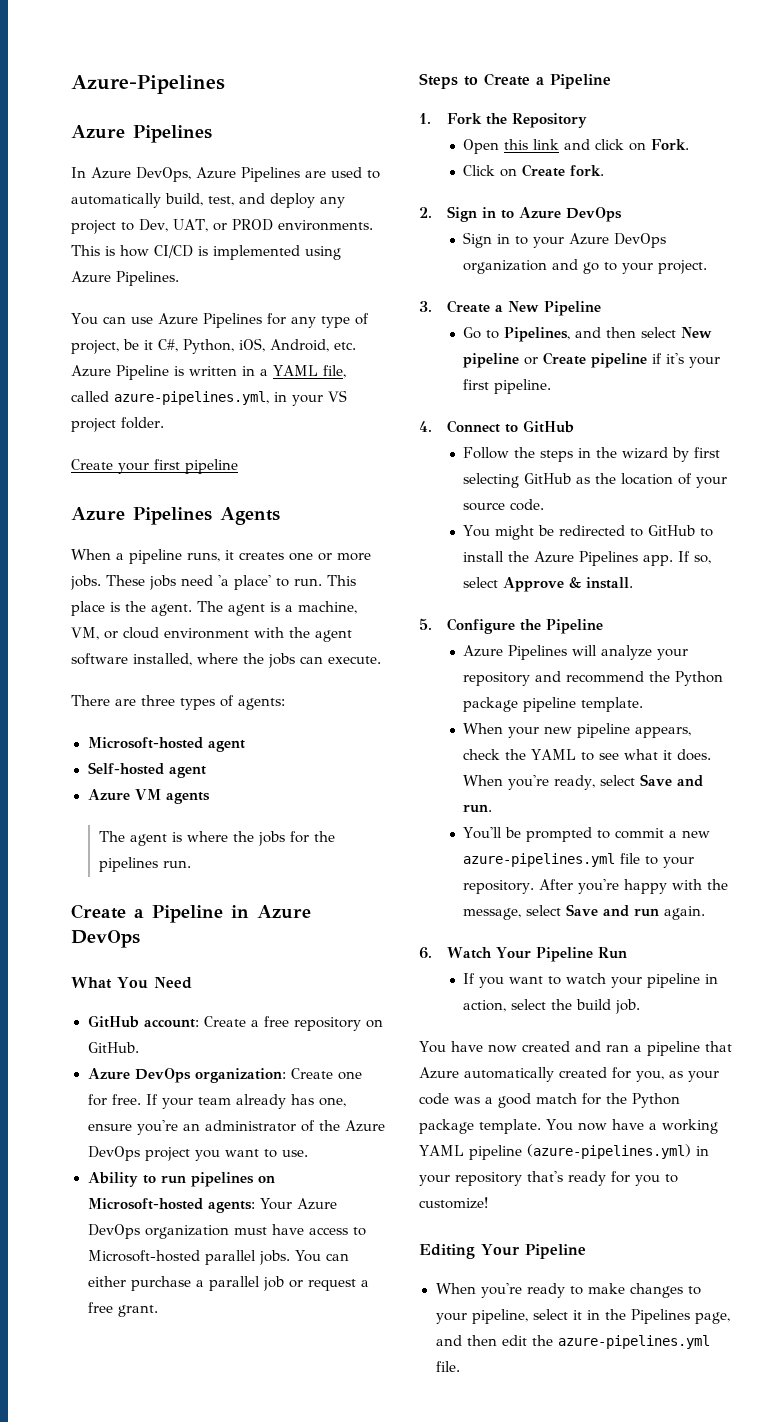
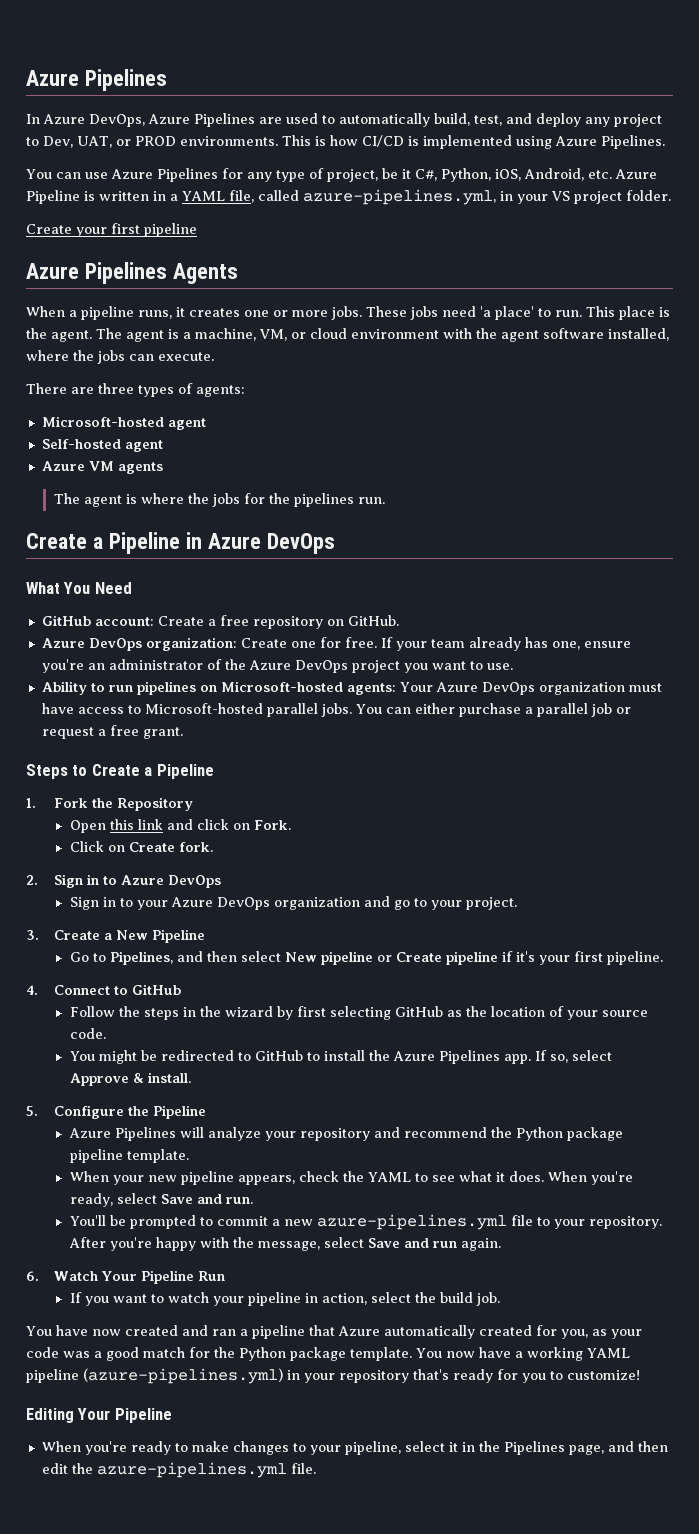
[71,75,225,94] Azure-Pipelines // -> (26, 78) none

